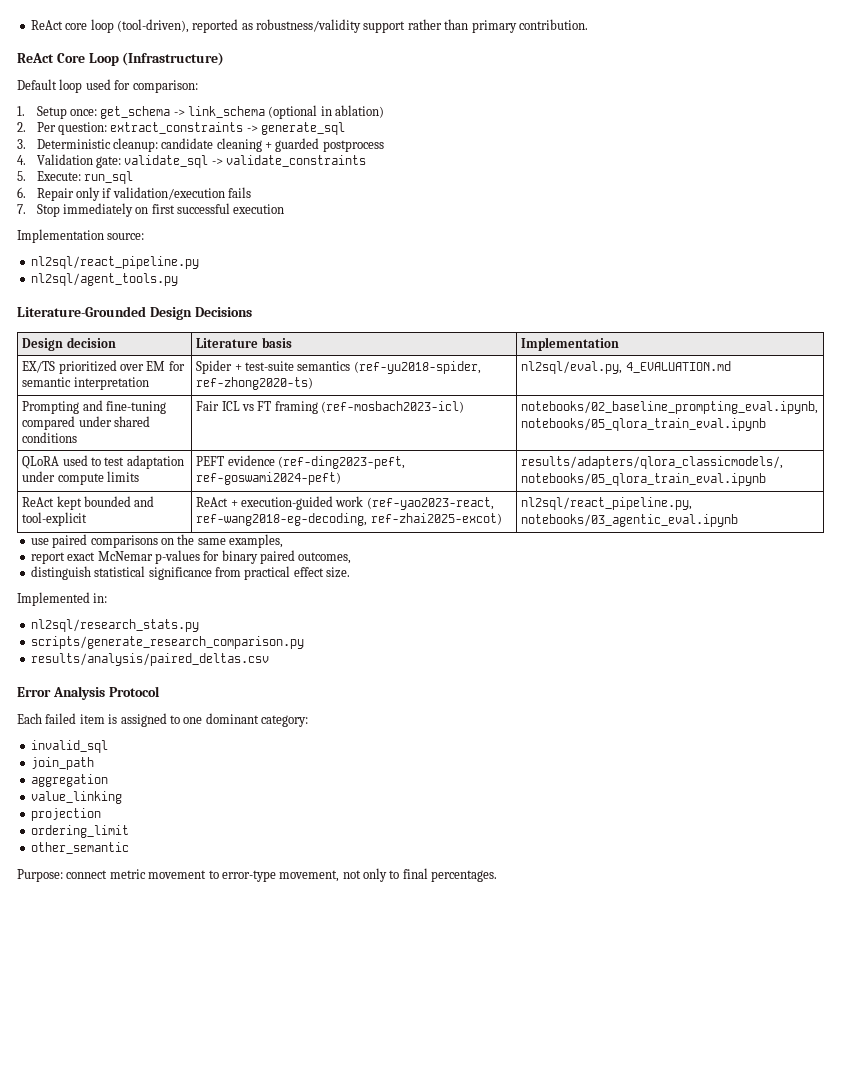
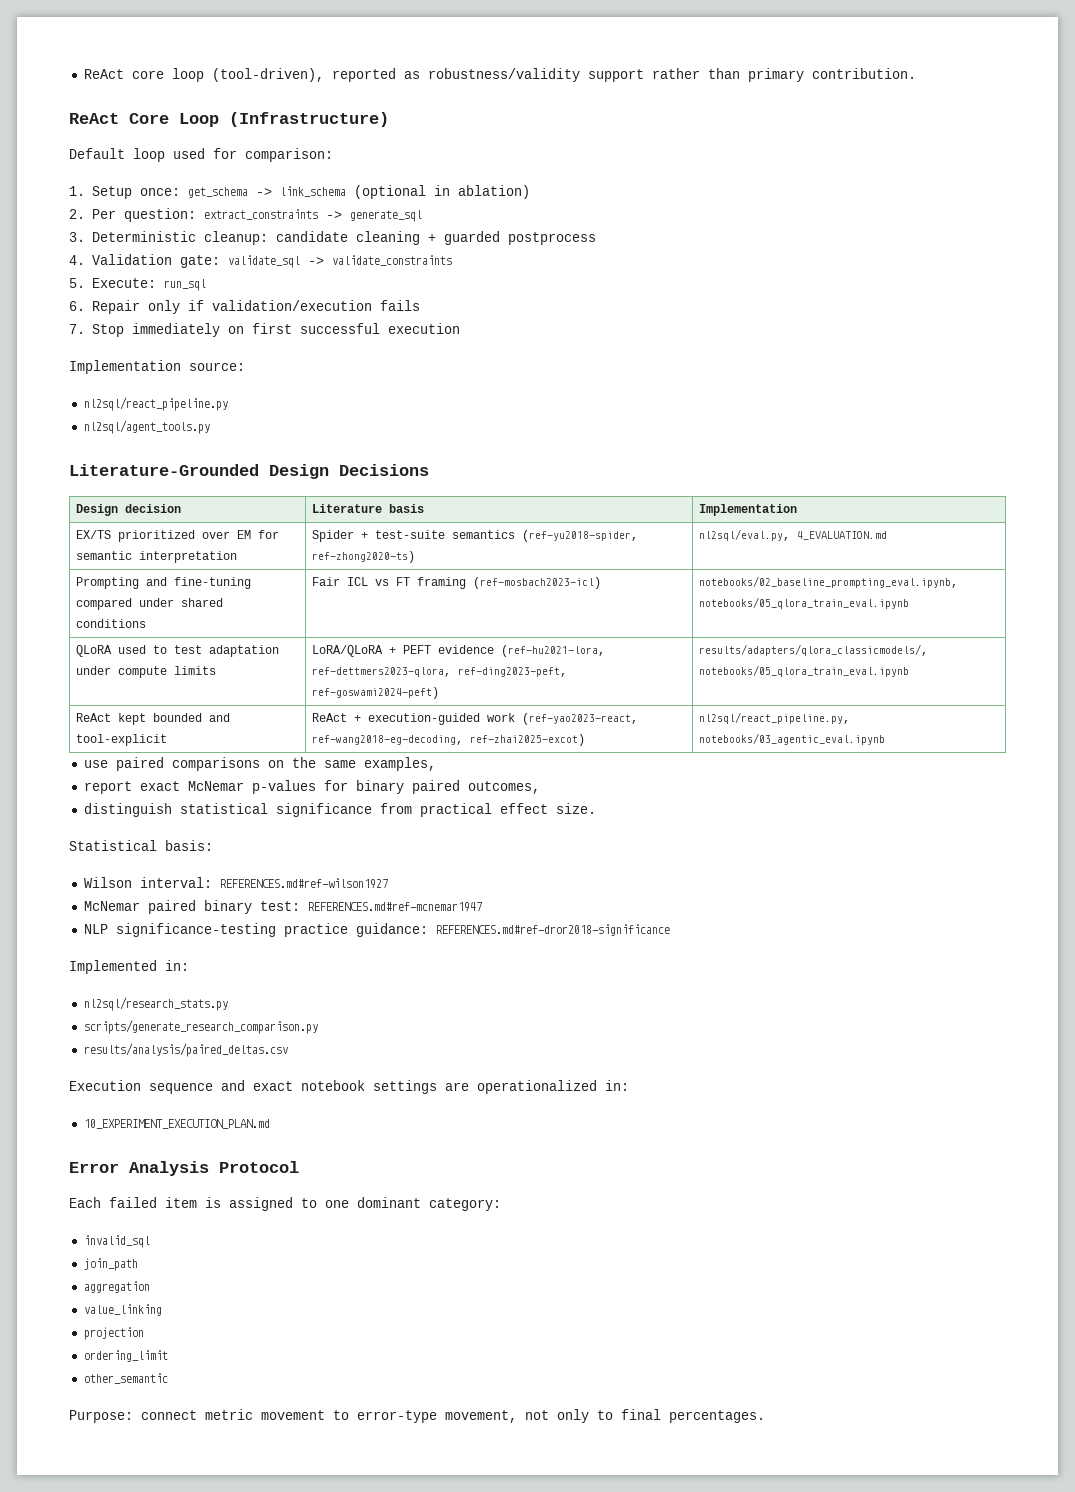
[196,455,405,469] PEFT evidence (ref-ding2023-peft, -> [312,645,606,657] [312,667,568,677] LoRA/QLoRA + PEFT evidence (ref-hu2021-lora, ref-dettmers2023-qlora, ref-ding2023-peft,
(350, 572) none -> [69,840,213,851] [83,877,388,889] [83,900,482,914] [83,923,670,937] // Statistical basis: // Wilson interval: REFERENCES.md#ref-wilson1927 // McNemar paired binary test: REFERENCES.md#ref-mcnemar1947 // NLP significance-testing practice guidance: REFERENCES.md#ref-dror2018-significance
(269, 659) none -> [69,1080,629,1094] [83,1119,270,1129] // Execution sequence and exact notebook settings are operationalized in: // 10_EXPERIMENT_EXECUTION_PLAN.md

